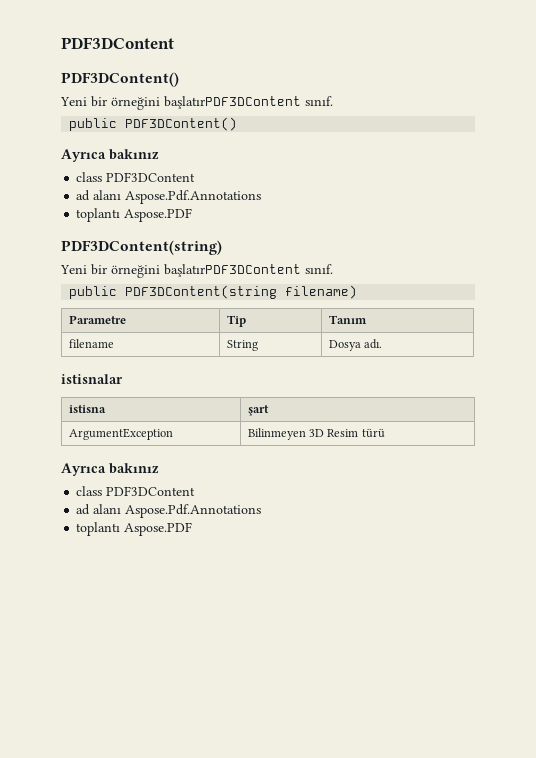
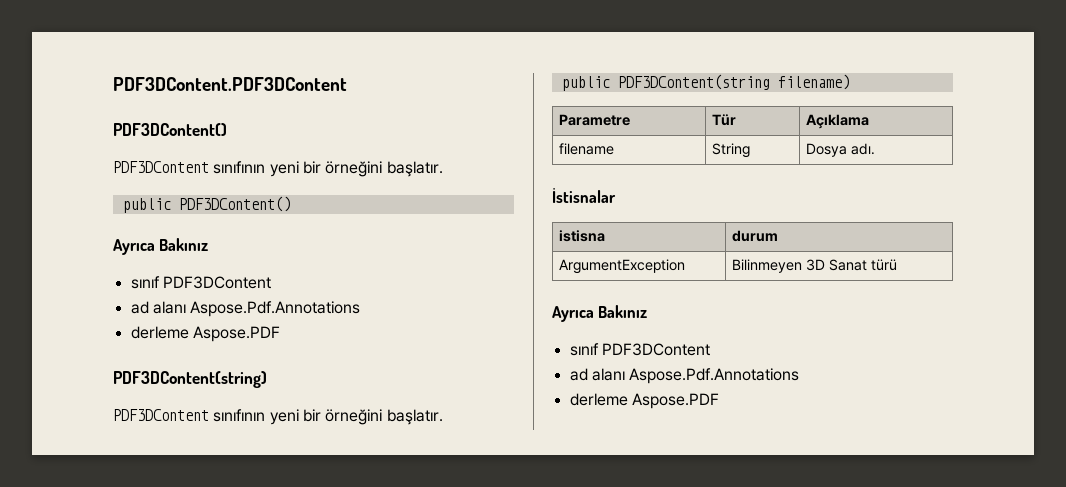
[61,37,174,49] [61,72,179,87] [60,96,333,110] PDF3DContent // PDF3DContent() // Yeni bir örneğini başlatırPDF3DContent sınıf. -> [113,77,347,91] [113,123,227,136] [113,161,443,177] PDF3DContent.PDF3DContent // PDF3DContent() // PDF3DContent sınıfının yeni bir örneğini başlatır.
[109,149,159,160] [76,172,196,182] [76,190,262,204] [76,208,121,222] bakınız // class PDF3DContent // ad alanı Aspose.Pdf.Annotations // toplantı -> [159,238,209,251] [130,276,271,289] [130,301,361,317] [130,326,189,339] Bakınız // sınıf PDF3DContent // ad alanı Aspose.Pdf.Annotations // derleme
[60,264,333,278] Yeni bir örneğini başlatırPDF3DContent sınıf. -> [113,409,443,425] PDF3DContent sınıfının yeni bir örneğini başlatır.
[226,315,246,327] [328,315,367,324] Tip | Tanım -> [711,114,736,126] [805,114,869,129] Tür | Açıklama
[61,374,123,384] istisnalar -> [552,188,616,203] İstisnalar
[247,405,269,416] şart -> [731,230,778,242] durum
[327,429,359,437] Resim -> [828,259,867,271] Sanat
[109,463,159,474] [76,486,196,496] [76,504,262,518] [76,522,121,536] bakınız // class PDF3DContent // ad alanı Aspose.Pdf.Annotations // toplantı -> [598,305,648,318] [569,343,710,356] [569,368,800,384] [569,393,628,406] Bakınız // sınıf PDF3DContent // ad alanı Aspose.Pdf.Annotations // derleme

